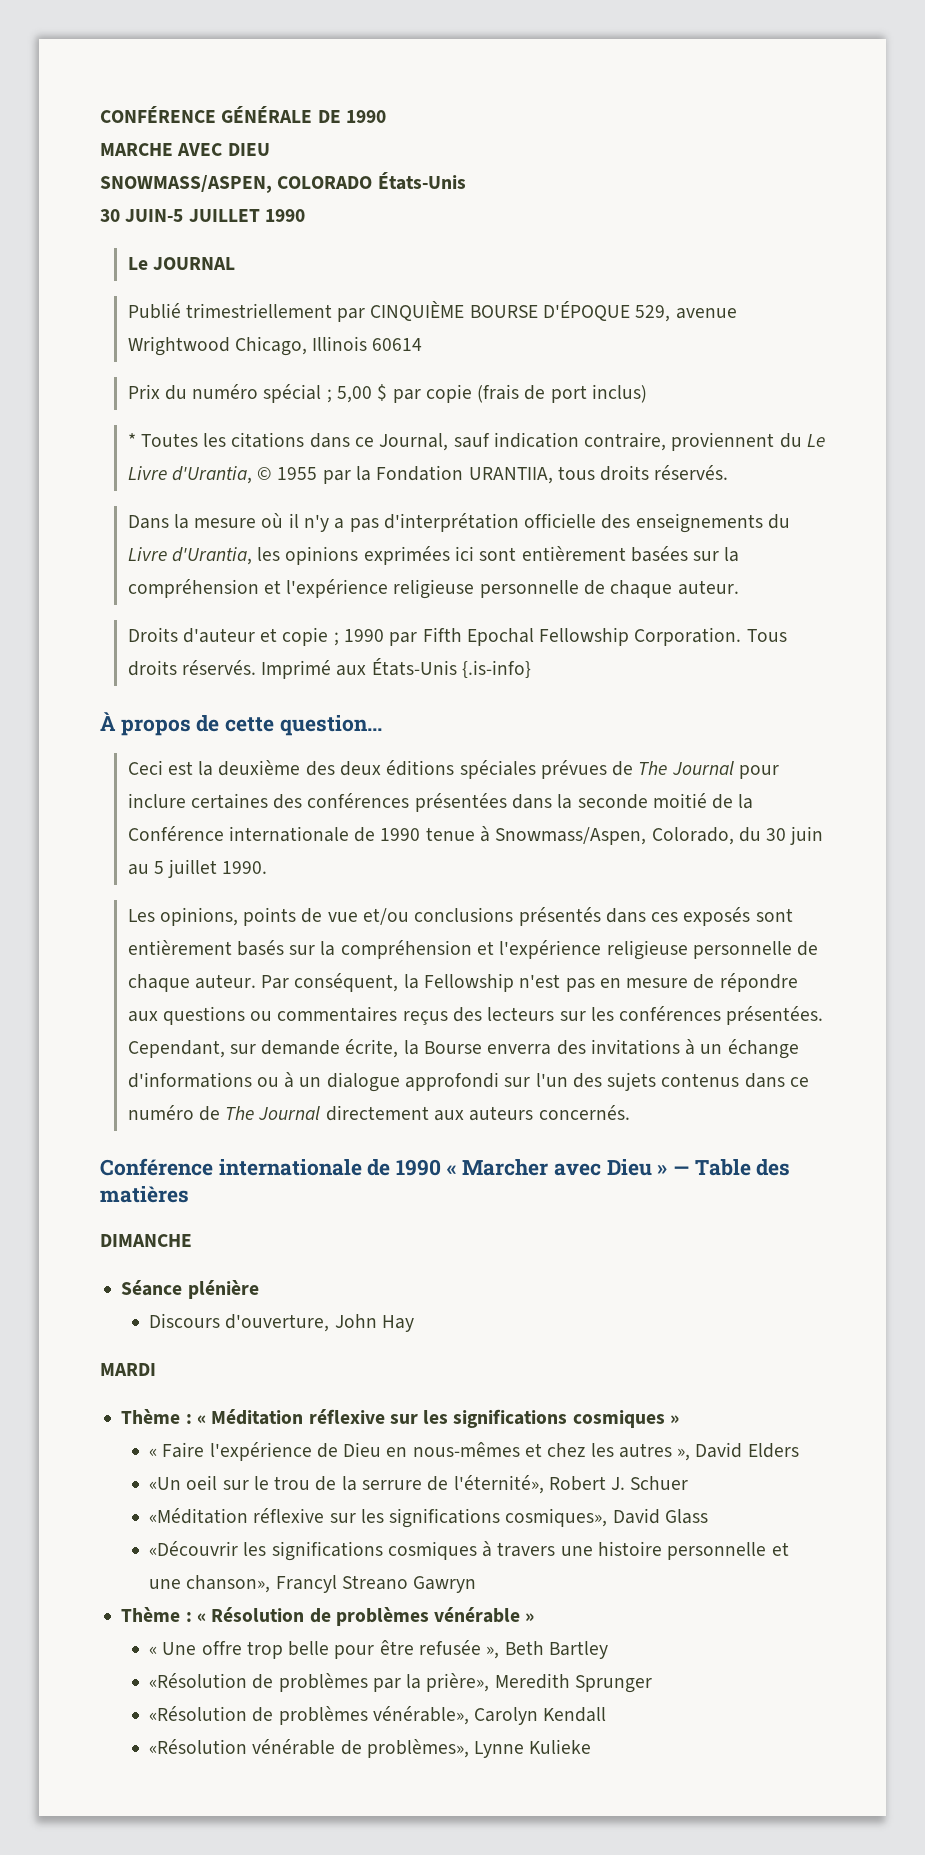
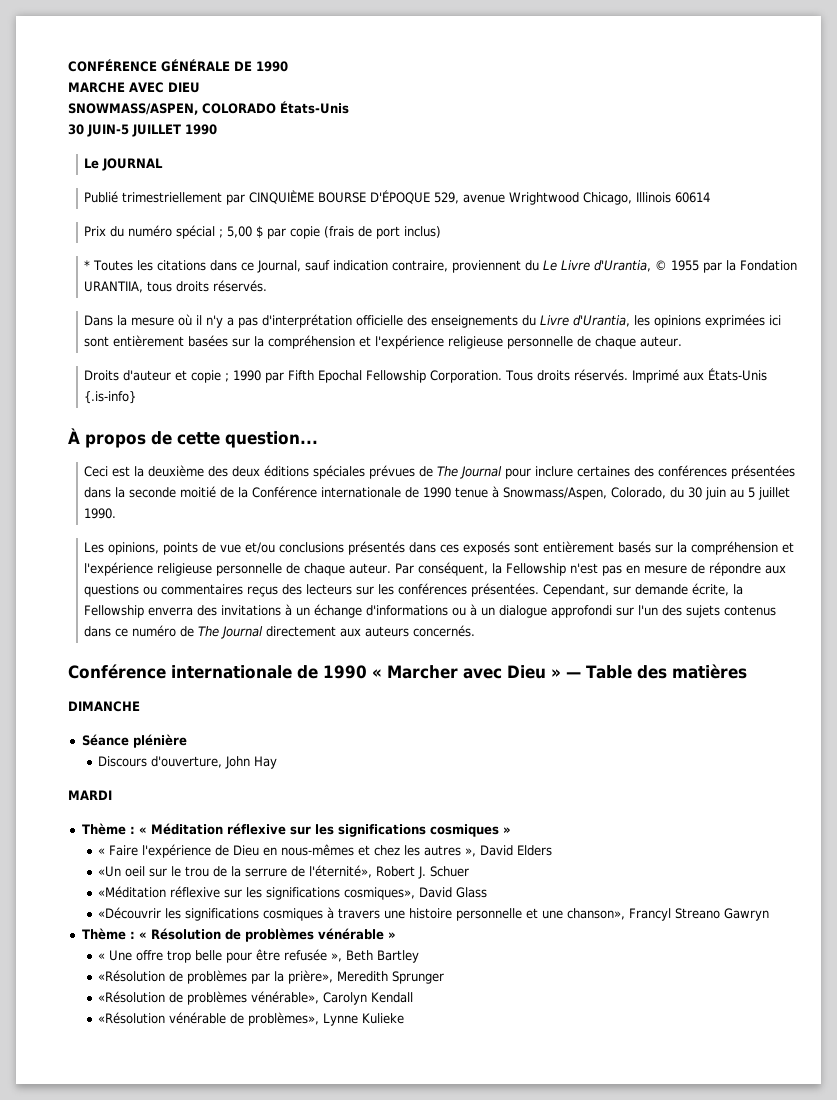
[424,1041,483,1054] Bourse -> [84,605,145,618] Fellowship

